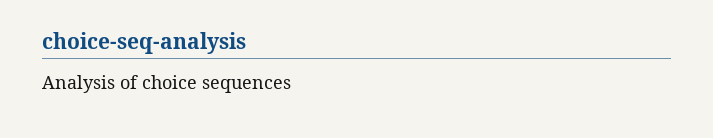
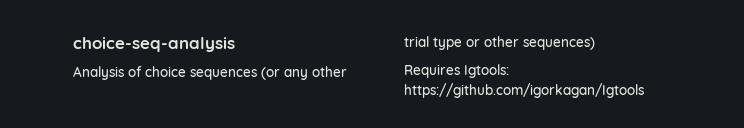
(291, 86) none -> [261,66,347,80] [404,36,595,50] [404,64,509,78] [404,83,644,98] (or any other trial type or other sequences) // Requires Igtools: https://github.com/igorkagan/Igtools

